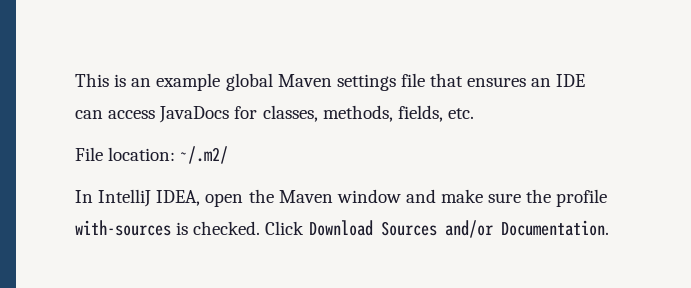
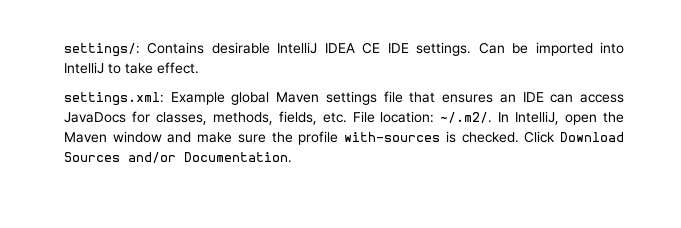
[75,73,221,91] This is an example -> [64,42,624,57] [64,62,199,74] [64,92,225,106] settings/: Contains desirable IntelliJ IDEA CE IDE settings. Can be imported into IntelliJ to take effect. // settings.xml: Example
(474, 113) // -> (347, 117) none
[180,146,229,164] [75,189,201,207] ~/.m2/ // In IntelliJ IDEA, -> [440,111,560,125] ~/.m2/. In IntelliJ,

